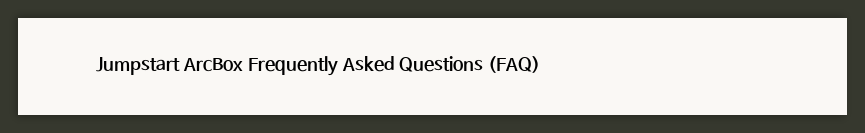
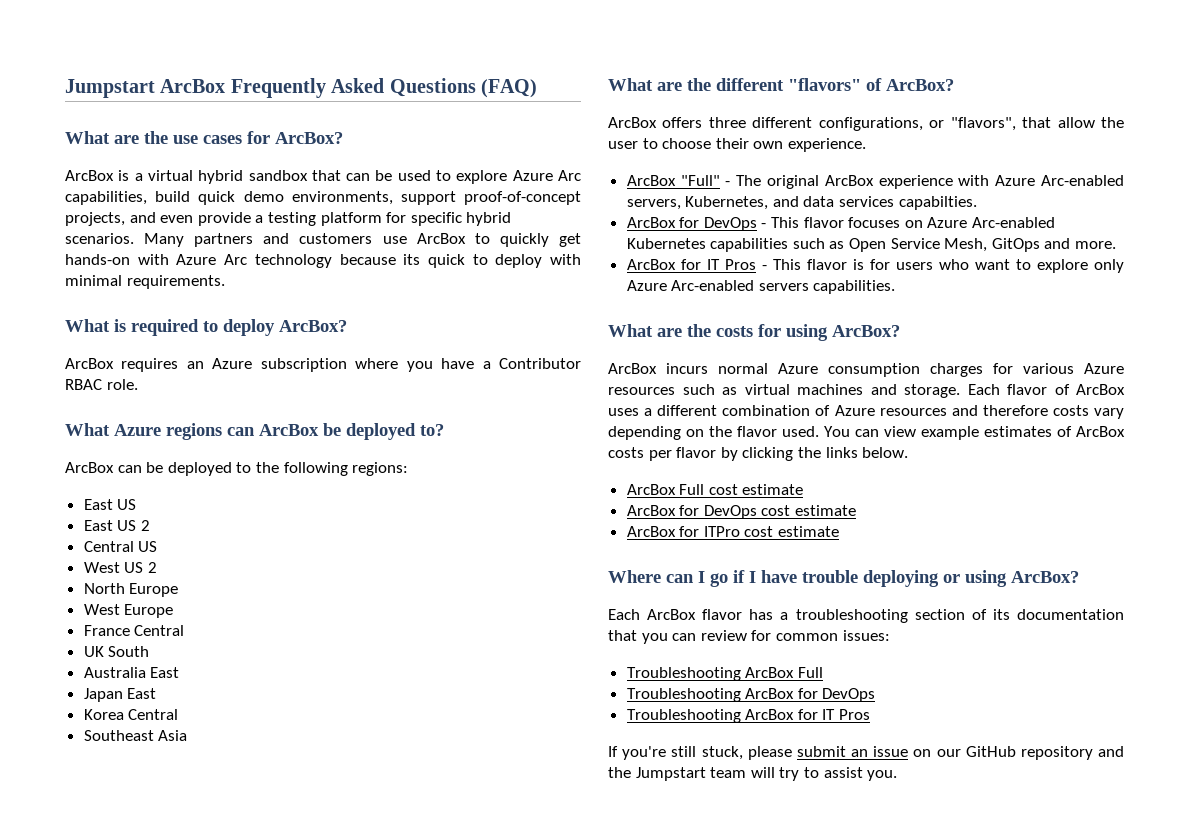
(541, 64) none -> [65,131,343,144] [65,170,582,184] [65,191,581,205] [65,212,512,226] [65,233,581,247] [65,254,581,268] [65,275,225,289] [65,319,347,336] [65,358,582,372] [65,379,138,390] [65,423,444,440] [65,462,409,476] [83,499,137,510] [83,520,150,531] [83,541,158,552] [83,562,157,573] [83,583,179,597] [83,604,174,618] [83,625,185,636] [83,646,150,657] [83,667,180,678] [83,688,157,702] [83,709,179,720] [83,730,188,741] [608,78,954,91] [608,117,1124,131] [608,138,866,152] [626,175,1124,189] [626,196,977,210] [626,217,1056,231] [626,238,1117,252] [626,259,1124,273] [626,280,896,294] [608,324,900,341] [608,363,1124,377] [608,384,1125,398] [608,405,1124,419] [608,426,1125,440] [608,447,909,461] [626,484,804,495] [626,505,857,519] [626,526,840,537] [608,570,1079,587] [608,609,1124,623] [608,630,890,644] [626,667,823,681] [626,688,876,702] [626,709,871,723] [608,746,1124,760] [608,767,898,781] // What are the use cases for ArcBox? // ArcBox is a virtual hybrid sandbox that can be used to explore Azure Arc capabilities, build quick demo environments, support proof-of-concept projects, and even provide a testing platform for specific hybrid scenarios. Many partners and customers use ArcBox to quickly get hands-on with Azure Arc technology because its quick to deploy with minimal requirements. // What is required to deploy ArcBox? // ArcBox requires an Azure subscription where you have a Contributor RBAC role. // What Azure regions can ArcBox be deployed to? // ArcBox can be deployed to the following regions: // East US // East US 2 // Central US // West US 2 // North Europe // West Europe // France Central // UK South // Australia East // Japan East // Korea Central // Southeast Asia // What are the different "flavors" of ArcBox? // ArcBox offers three different configurations, or "flavors", that allow the user to choose their own experience. // ArcBox "Full" - The original ArcBox experience with Azure Arc-enabled servers, Kubernetes, and data services capabilties. // ArcBox for DevOps - This flavor focuses on Azure Arc-enabled Kubernetes capabilities such as Open Service Mesh, GitOps and more. // ArcBox for IT Pros - This flavor is for users who want to explore only Azure Arc-enabled servers capabilities. // What are the costs for using ArcBox? // ArcBox incurs normal Azure consumption charges for various Azure resources such as virtual machines and storage. Each flavor of ArcBox uses a different combination of Azure resources and therefore costs vary depending on the flavor used. You can view example estimates of ArcBox costs per flavor by clicking the links below. // ArcBox Full cost estimate // ArcBox for DevOps cost estimate // ArcBox for ITPro cost estimate // Where can I go if I have trouble deploying or using ArcBox? // Each ArcBox flavor has a troubleshooting section of its documentation that you can review for common issues: // Troubleshooting ArcBox Full // Troubleshooting ArcBox for DevOps // Troubleshooting ArcBox for IT Pros // If you're still stuck, please submit an issue on our GitHub repository and the Jumpstart team will try to assist you.

